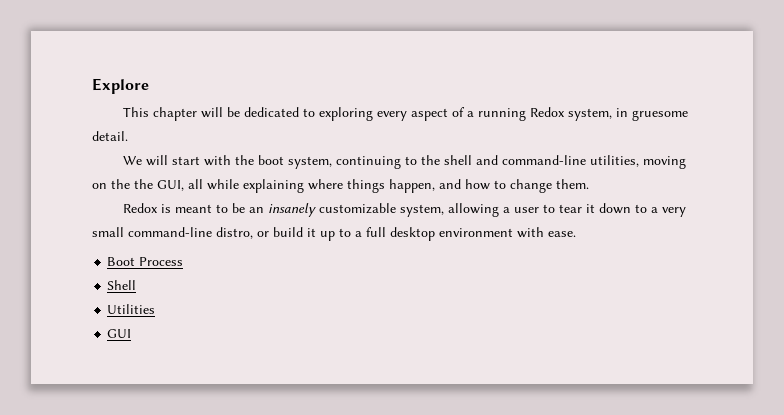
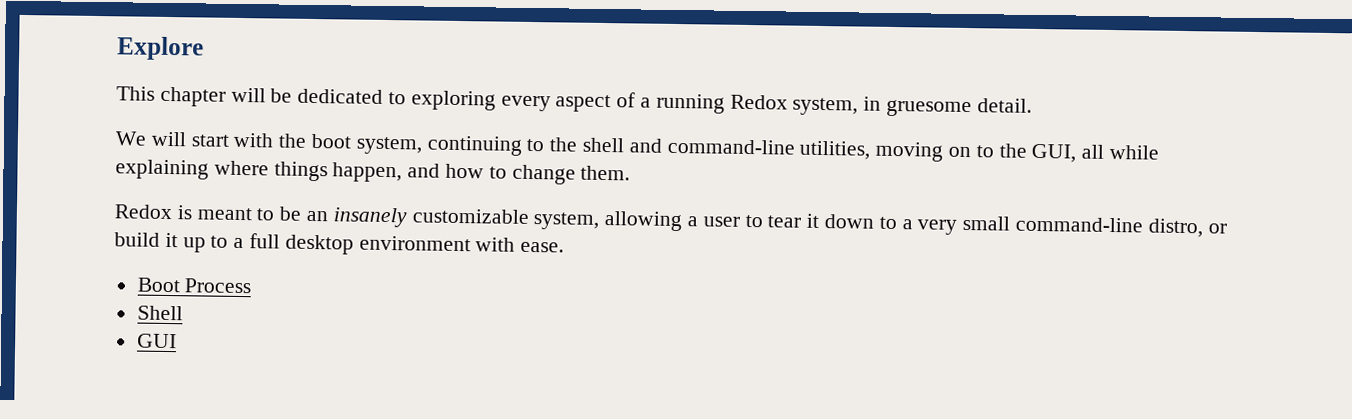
[111,179,130,189] the -> [975,145,994,158] to
[107,304,156,314] // Utilities -> (183, 313) none

